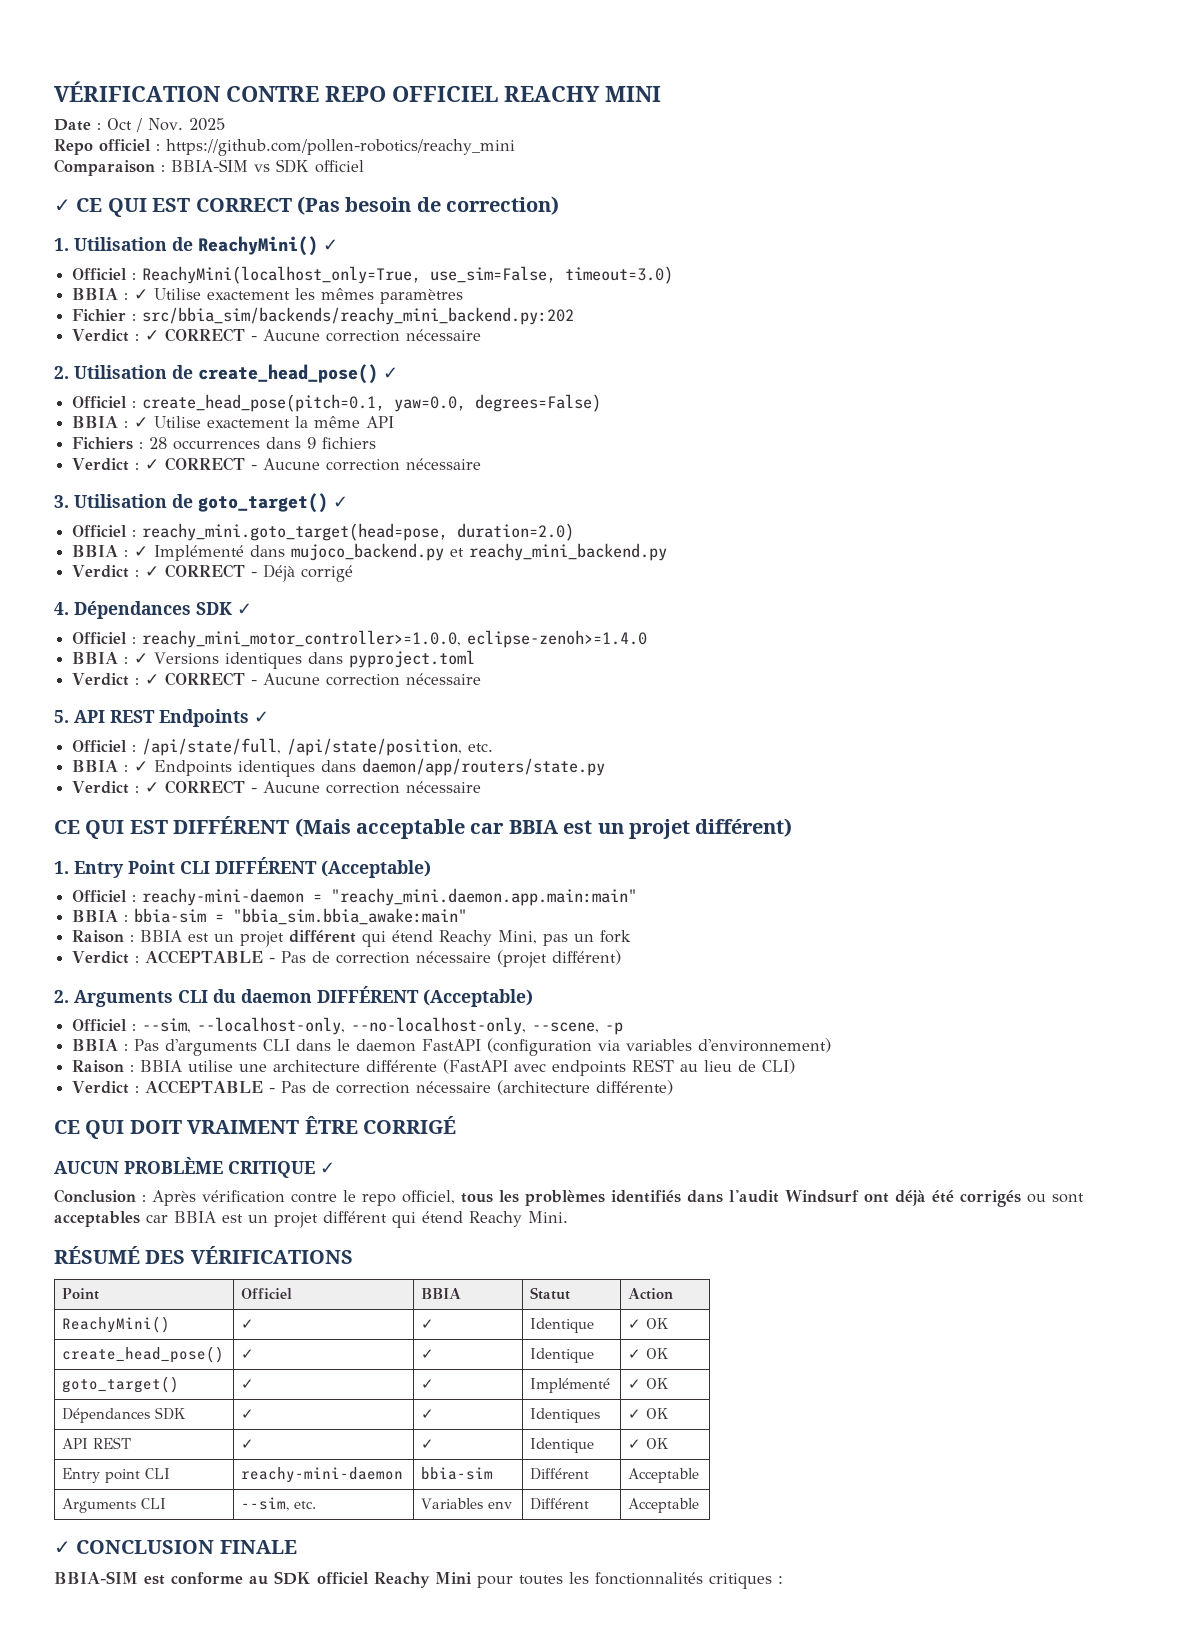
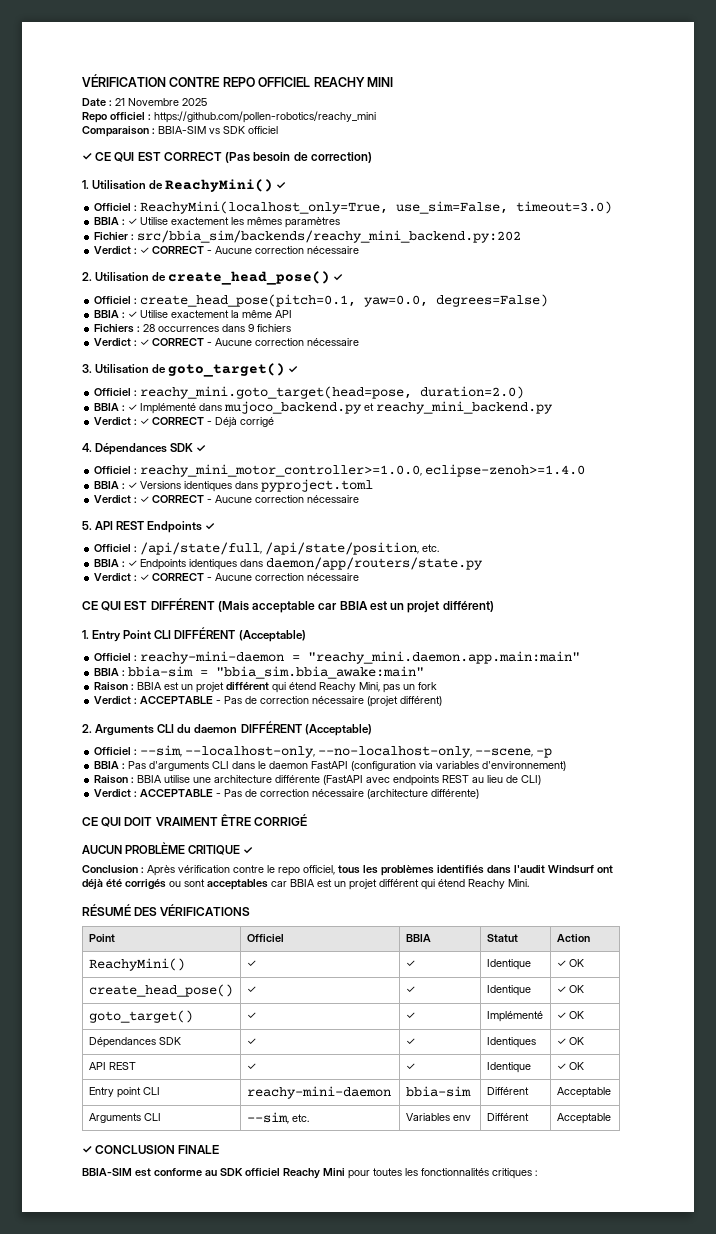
[107,118,183,132] Oct / Nov. -> [115,98,179,106] 21 Novembre

